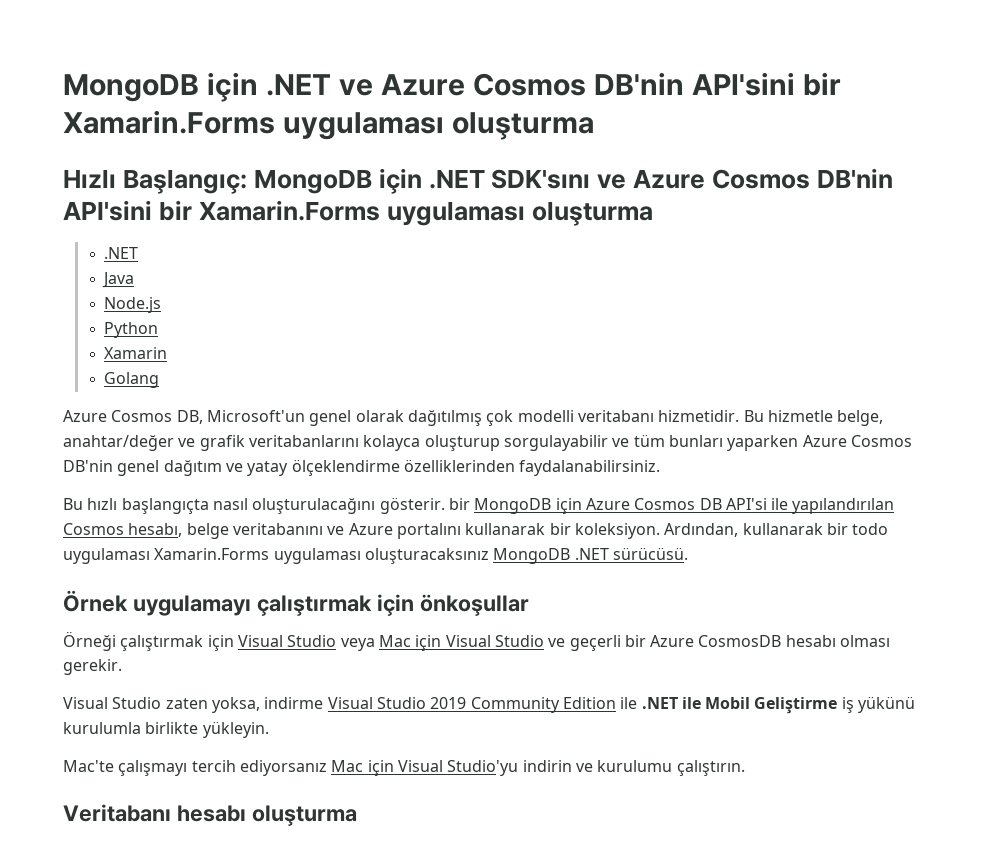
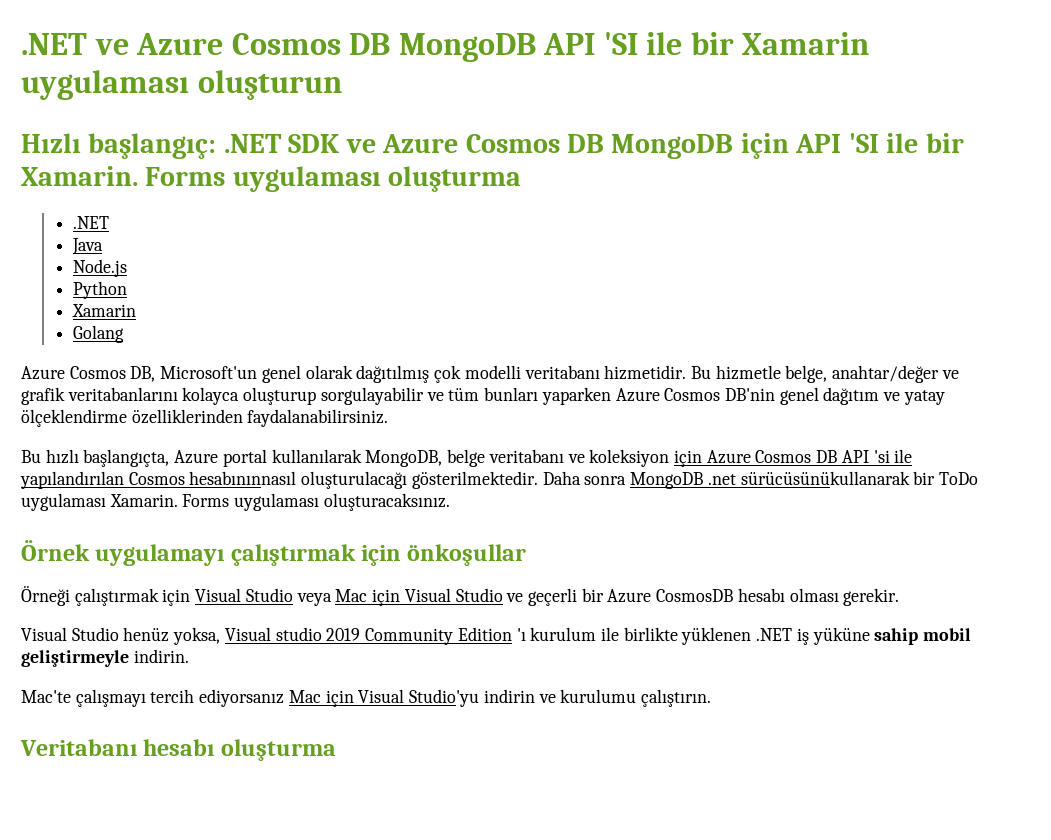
[63,72,258,102] MongoDB için -> (21, 44) none
[593,72,841,96] [63,110,594,140] [63,168,893,194] [63,200,380,221] DB'nin API'sini bir Xamarin.Forms uygulaması oluşturma // Hızlı Başlangıç: MongoDB için .NET SDK'sını ve Azure Cosmos DB'nin API'sini bir Xamarin.Forms -> [349,32,870,62] [21,70,342,100] [21,133,964,159] [21,166,226,186] DB MongoDB API 'SI ile bir Xamarin uygulaması oluşturun // Hızlı başlangıç: .NET SDK ve Azure Cosmos DB MongoDB için API 'SI ile bir Xamarin. Forms
[121,497,552,514] başlangıçta nasıl oluşturulacağını gösterir. bir MongoDB -> [83,449,670,467] başlangıçta, Azure portal kullanılarak MongoDB, belge veritabanı ve koleksiyon
[725,498,767,510] API'si -> [841,450,890,463] API 'si
[128,523,889,539] [63,547,688,564] hesabı, belge veritabanını ve Azure portalını kullanarak bir koleksiyon. Ardından, kullanarak bir todo uygulaması Xamarin.Forms uygulaması oluşturacaksınız MongoDB .NET sürücüsü. -> [189,471,978,489] [21,493,450,511] hesabınınnasıl oluşturulacağı gösterilmektedir. Daha sonra MongoDB .net sürücüsünükullanarak bir ToDo uygulaması Xamarin. Forms uygulaması oluşturacaksınız.
[165,696,916,714] [63,721,269,738] zaten yoksa, indirme Visual Studio 2019 Community Edition ile .NET ile Mobil Geliştirme iş yükünü kurulumla birlikte yükleyin. -> [123,627,972,645] [21,649,189,667] henüz yoksa, Visual studio 2019 Community Edition 'ı kurulum ile birlikte yüklenen .NET iş yüküne sahip mobil geliştirmeyle indirin.

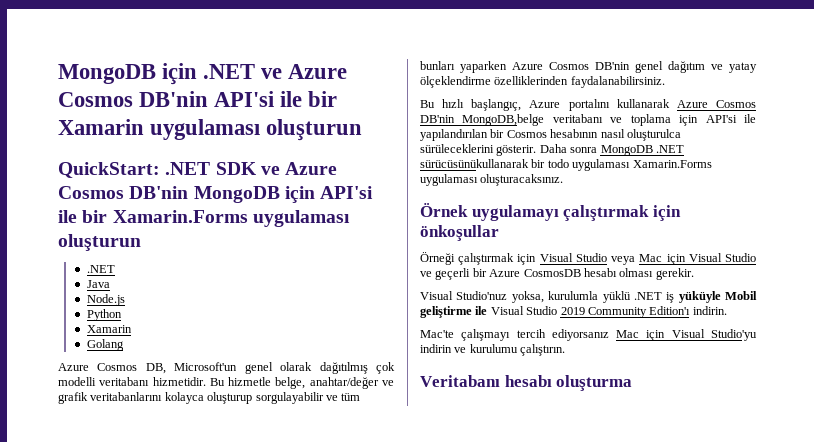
(21, 44) none -> [58,63,198,85] MongoDB için
[349,32,638,62] DB MongoDB API 'SI -> [139,91,275,107] DB'nin API'si
[21,133,217,159] Hızlı başlangıç: -> [58,162,160,178] QuickStart:
[566,133,964,159] [21,166,522,192] DB MongoDB için API 'SI ile bir Xamarin. Forms uygulaması oluşturma -> [129,186,374,203] [58,210,350,227] [58,234,141,251] DB'nin MongoDB için API'si ile bir Xamarin.Forms uygulaması oluşturun
[83,449,913,467] [20,471,538,489] başlangıçta, Azure portal kullanılarak MongoDB, belge veritabanı ve koleksiyon için Azure Cosmos DB API 'si ile yapılandırılan Cosmos hesabınınnasıl oluşturulacağı gösterilmektedir. -> [471,99,756,111] [420,114,756,126] [420,129,681,141] [420,144,537,156] başlangıç, Azure portalını kullanarak Azure Cosmos DB'nin MongoDB,belge veritabanı ve toplama için API'si ile yapılandırılan bir Cosmos hesabının nasıl oluşturulca sürüleceklerini gösterir.
[707,474,736,485] .net -> [655,145,684,153] .NET
[938,472,978,485] [21,493,230,511] ToDo uygulaması Xamarin. Forms -> [547,159,712,171] todo uygulaması Xamarin.Forms
[71,627,972,645] [21,650,129,667] Studio henüz yoksa, Visual studio 2019 Community Edition 'ı kurulum ile birlikte yüklenen .NET iş yüküne sahip mobil geliştirmeyle -> [456,291,757,303] [420,306,691,318] Studio'nuz yoksa, kurulumla yüklü .NET iş yüküyle Mobil geliştirme ile Visual Studio 2019 Community Edition'ı

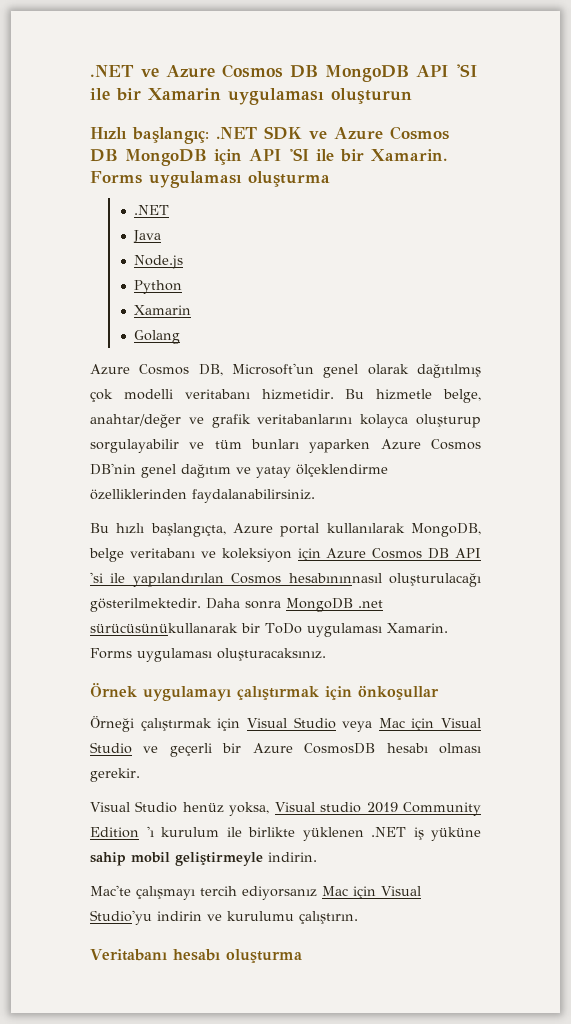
[58,63,198,85] MongoDB için -> (90, 71) none
[139,91,275,107] DB'nin API'si -> [290,64,477,82] DB MongoDB API 'SI
[58,162,160,178] QuickStart: -> [90,127,209,144] Hızlı başlangıç:
[129,186,374,203] [58,210,350,227] [58,234,141,251] DB'nin MongoDB için API'si ile bir Xamarin.Forms uygulaması oluşturun -> [90,148,447,166] [90,171,330,188] DB MongoDB için API 'SI ile bir Xamarin. Forms uygulaması oluşturma
[471,99,756,111] [420,114,756,126] [420,129,681,141] [420,144,537,156] başlangıç, Azure portalını kullanarak Azure Cosmos DB'nin MongoDB,belge veritabanı ve toplama için API'si ile yapılandırılan bir Cosmos hesabının nasıl oluşturulca sürüleceklerini gösterir. -> [150,523,482,537] [89,548,481,562] [90,572,481,587] [90,598,201,612] başlangıçta, Azure portal kullanılarak MongoDB, belge veritabanı ve koleksiyon için Azure Cosmos DB API 'si ile yapılandırılan Cosmos hesabınınnasıl oluşturulacağı gösterilmektedir.
[655,145,684,153] .NET -> [358,600,383,608] .net
[547,159,712,171] todo uygulaması Xamarin.Forms -> [265,623,448,637] [90,648,132,659] ToDo uygulaması Xamarin. Forms
[456,291,757,303] [420,306,691,318] Studio'nuz yoksa, kurulumla yüklü .NET iş yüküyle Mobil geliştirme ile Visual Studio 2019 Community Edition'ı -> [135,801,481,816] [90,826,481,841] [90,852,263,866] Studio henüz yoksa, Visual studio 2019 Community Edition 'ı kurulum ile birlikte yüklenen .NET iş yüküne sahip mobil geliştirmeyle

